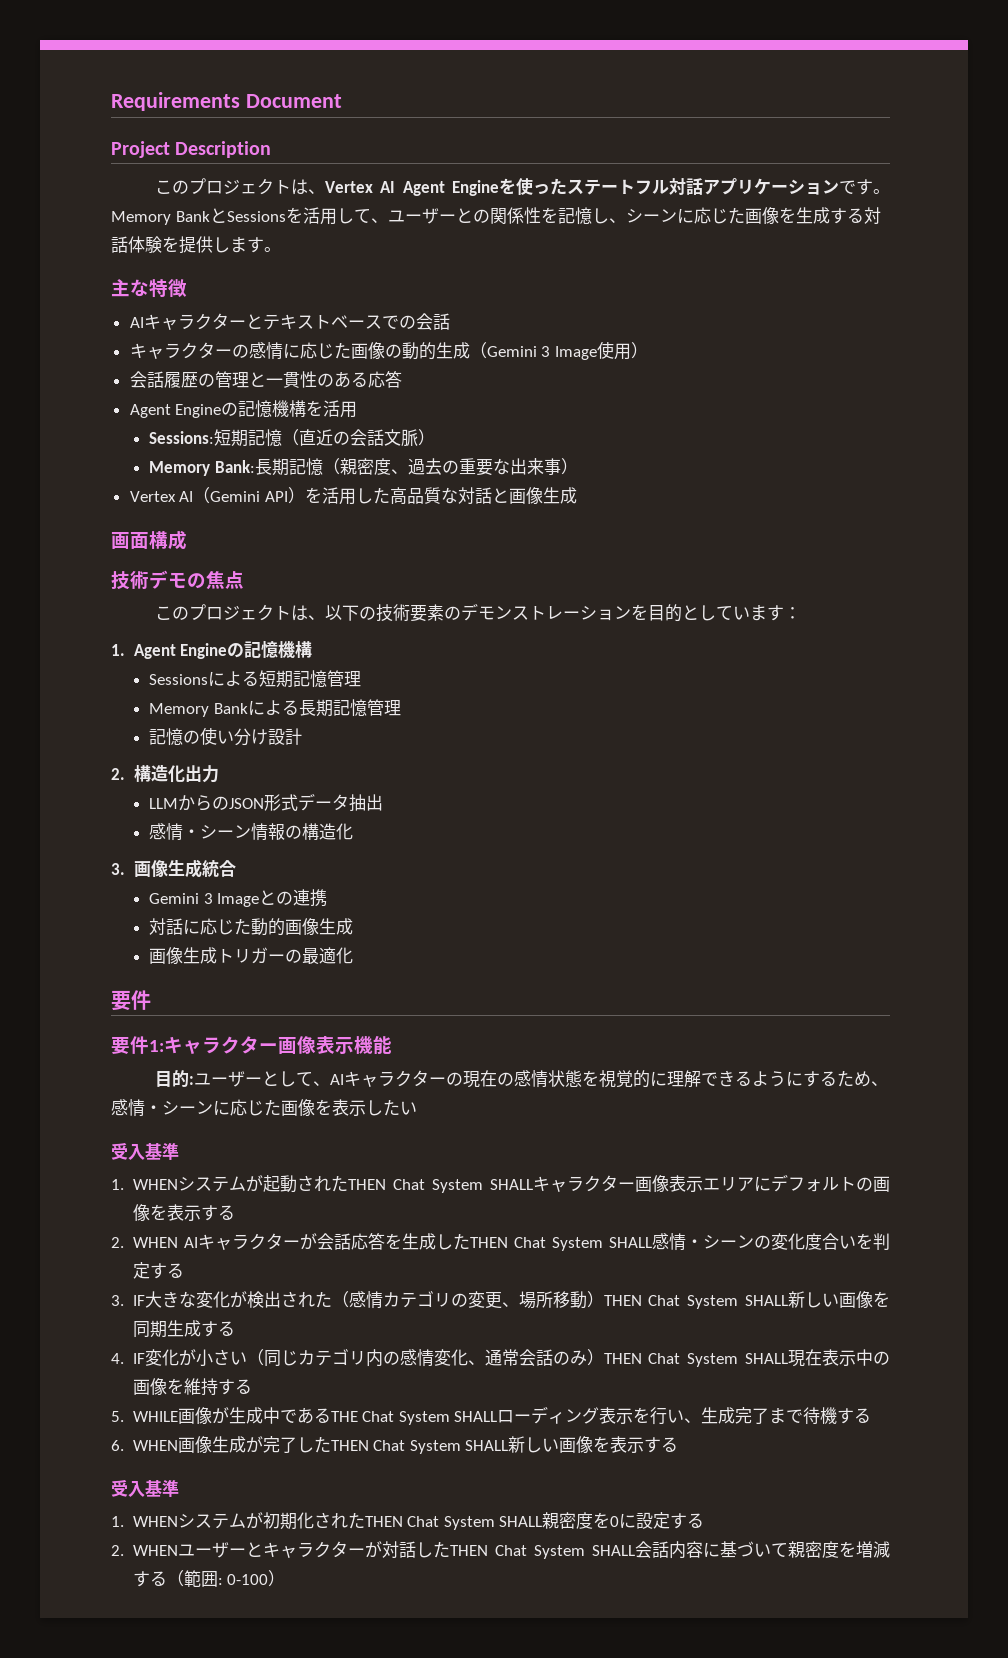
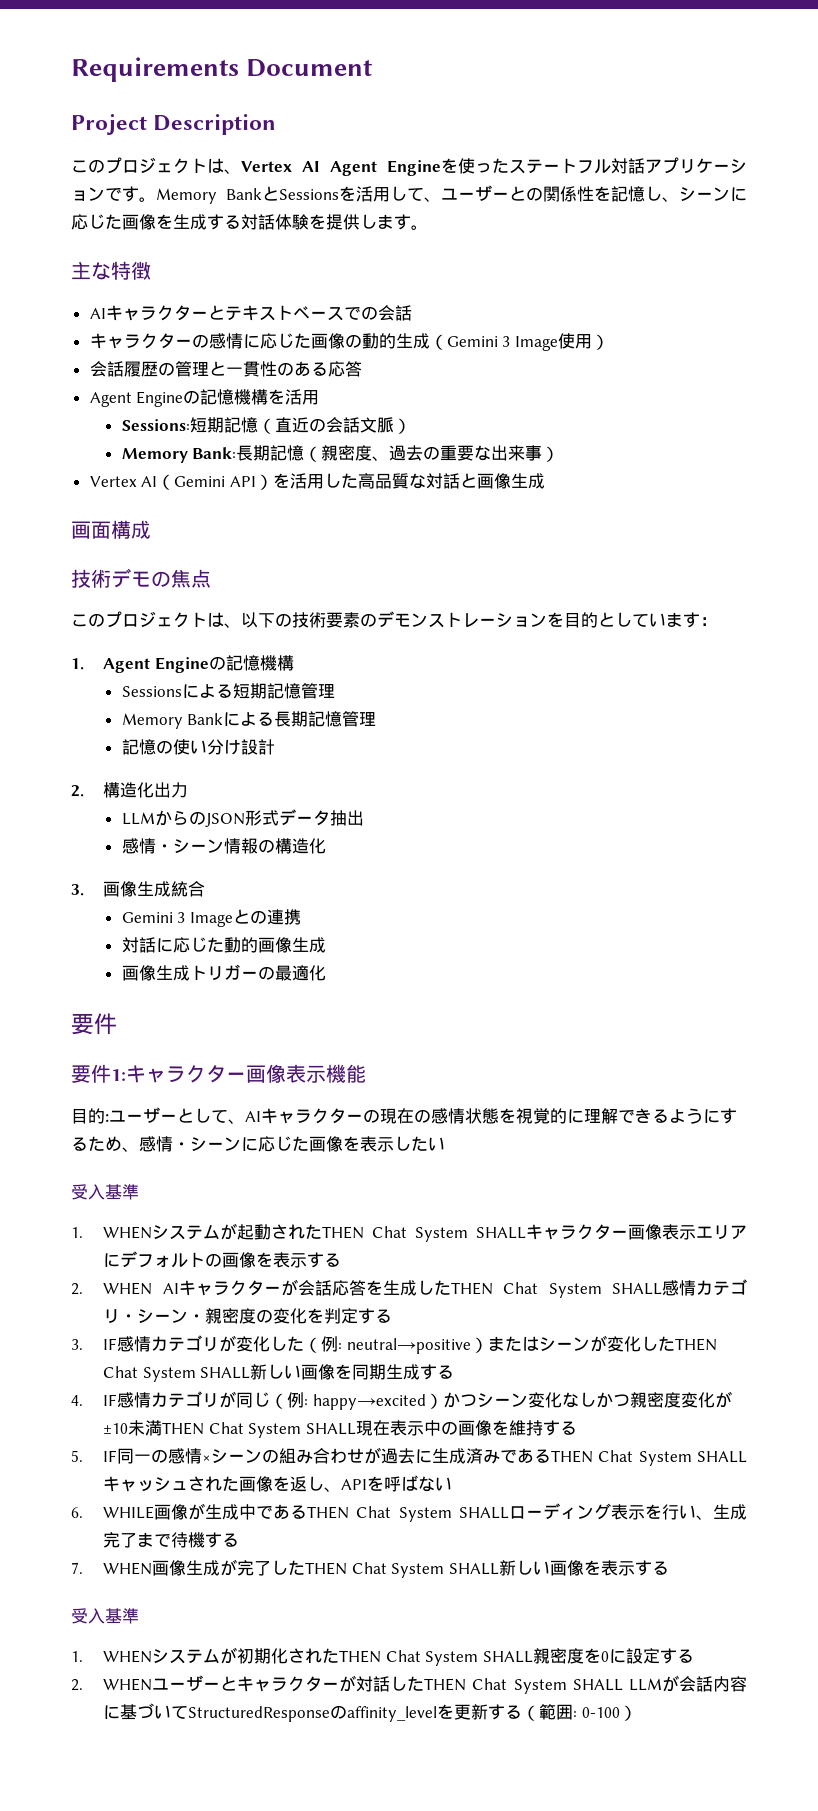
[686,1233,856,1250] ・シーンの変化度合い -> [695,1279,747,1296] [103,1308,308,1324] カテゴリ・シーン・親密度の変化
[144,1290,604,1309] 大きな変化が検出された（感情カテゴリの変更、場所移動） -> [117,1335,675,1354] 感情カテゴリが変化した（例: neutral→positive）またはシーンが変化した
[144,1348,604,1367] 変化が小さい（同じカテゴリ内の感情変化、通常会話のみ） -> [117,1391,732,1410] [103,1420,163,1436] 感情カテゴリが同じ（例: happy→excited）かつシーン変化なしかつ親密度変化が±10未満
(124, 1416) none -> [103,1447,748,1466] [103,1475,453,1492] [71,1507,83,1518] IF同一の感情×シーンの組み合わせが過去に生成済みであるTHEN Chat System SHALLキャッシュされた画像を返し、APIを呼ばない // 6.
[330,1411,358,1422] THE -> [307,1506,350,1519] THEN
[111,1440,124,1451] 6. -> [71,1562,83,1574] 7.
(635, 1550) none -> [628,1675,679,1692] LLMが
[788,1541,890,1558] 親密度を増減 -> [188,1704,489,1722] StructuredResponseのaffinity_levelを更新

